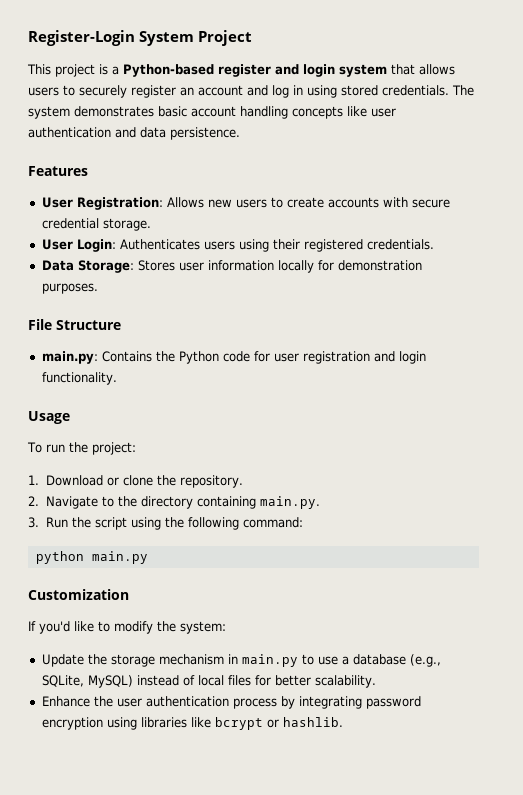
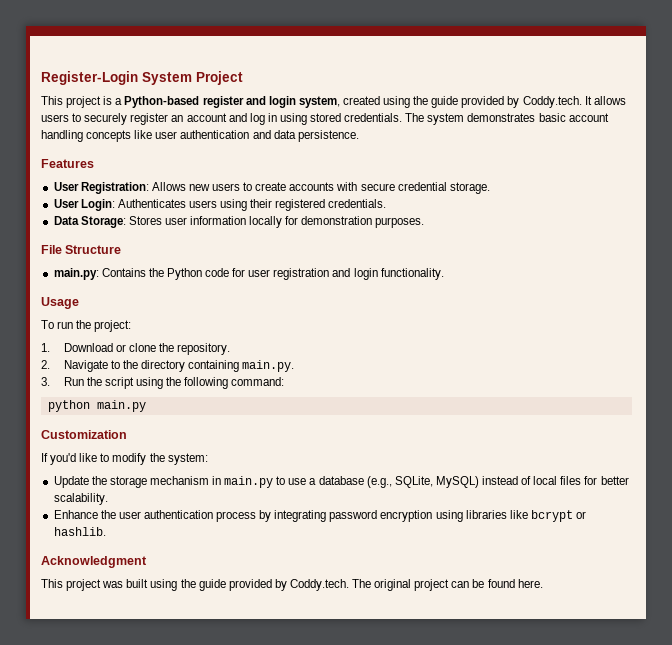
[339,64,415,77] system that -> [298,96,592,108] system, created using the guide provided by Coddy.tech. It
(343, 722) none -> [41,556,147,568] [41,579,543,591] // Acknowledgment // This project was built using the guide provided by Coddy.tech. The original project can be found here.

